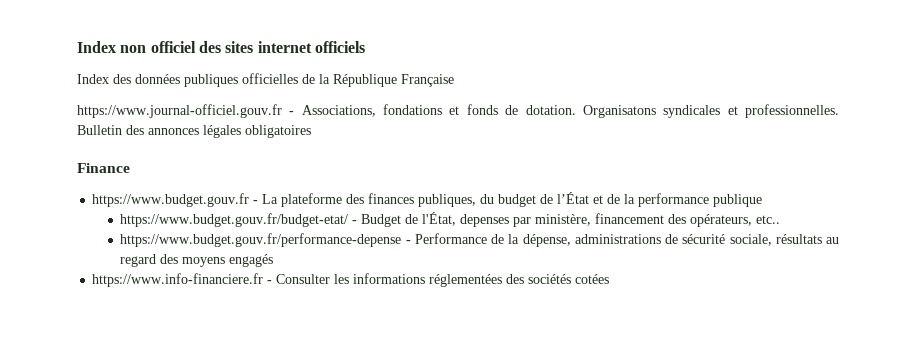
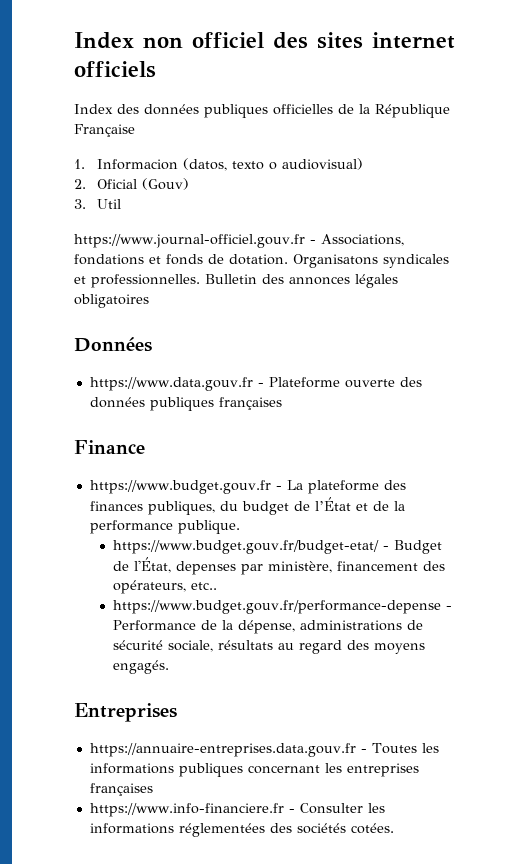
(454, 80) none -> [74,158,364,171] [74,178,190,190] [74,199,122,209] // 1. Informacion (datos, texto o audiovisual) // 2. Oficial (Gouv) // 3. Util
(311, 131) none -> [74,337,152,352] [89,377,422,391] [89,397,282,411] // Données // https://www.data.gouv.fr - Plateforme ouverte des données publiques françaises
[713,194,763,207] publique -> [177,520,240,534] publique.
[229,254,274,267] engagés -> [112,660,169,674] [74,703,177,722] [89,743,439,757] [89,763,419,777] [89,783,153,796] engagés. // Entreprises // https://annuaire-entreprises.data.gouv.fr - Toutes les informations publiques concernant les entreprises françaises
[575,274,610,284] cotées -> [350,823,394,834] cotées.

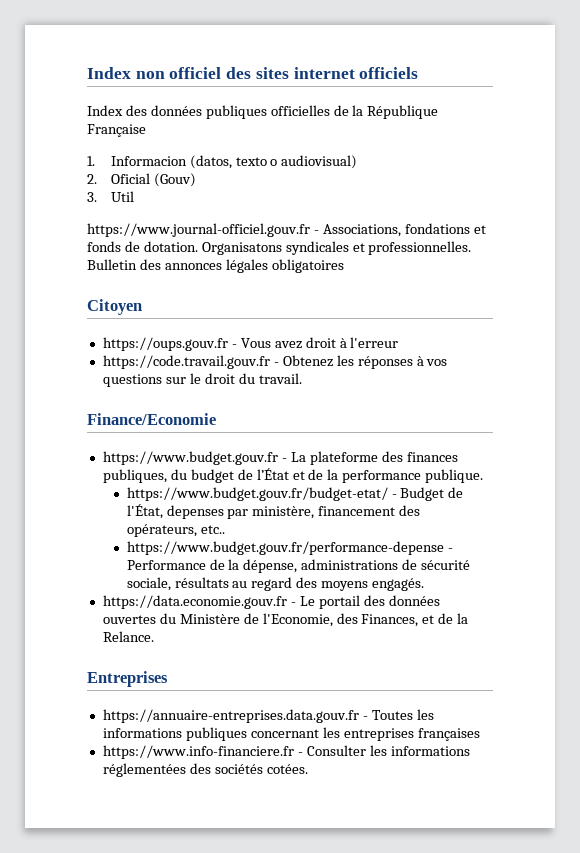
[74,337,152,352] [89,377,422,391] [89,397,282,411] [74,440,145,454] Données // https://www.data.gouv.fr - Plateforme ouverte des données publiques françaises // Finance -> [87,299,142,315] [102,337,399,351] [102,355,448,369] [102,373,302,387] [87,413,216,425] Citoyen // https://oups.gouv.fr - Vous avez droit à l'erreur // https://code.travail.gouv.fr - Obtenez les réponses à vos questions sur le droit du travail. // Finance/Economie
(169, 667) none -> [102,595,440,609] [102,613,469,627] [102,631,154,642] // https://data.economie.gouv.fr - Le portail des données ouvertes du Ministère de l'Economie, des Finances, et de la Relance.

